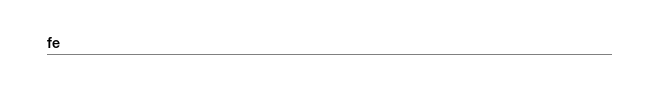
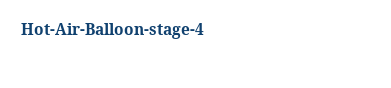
[47,37,60,48] fe -> [21,23,204,39] Hot-Air-Balloon-stage-4

